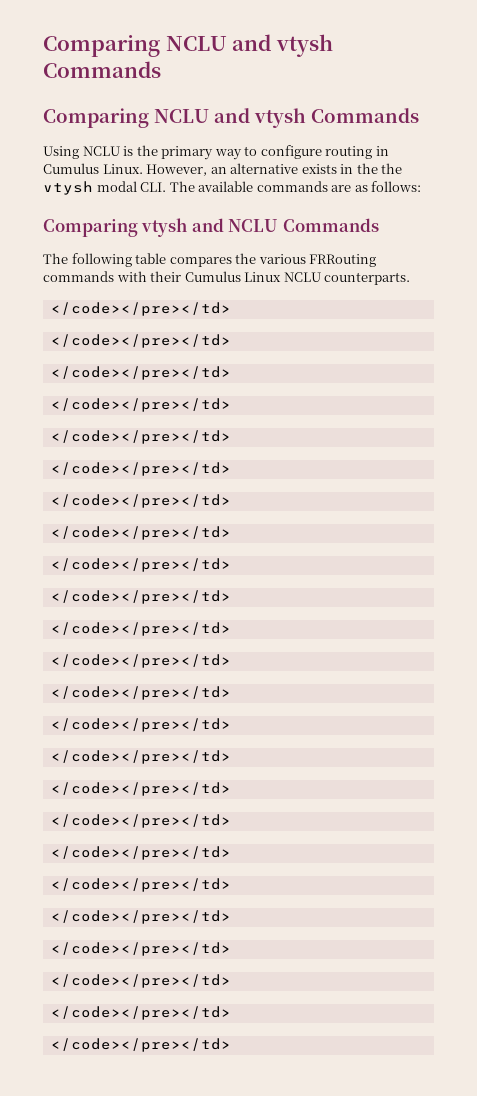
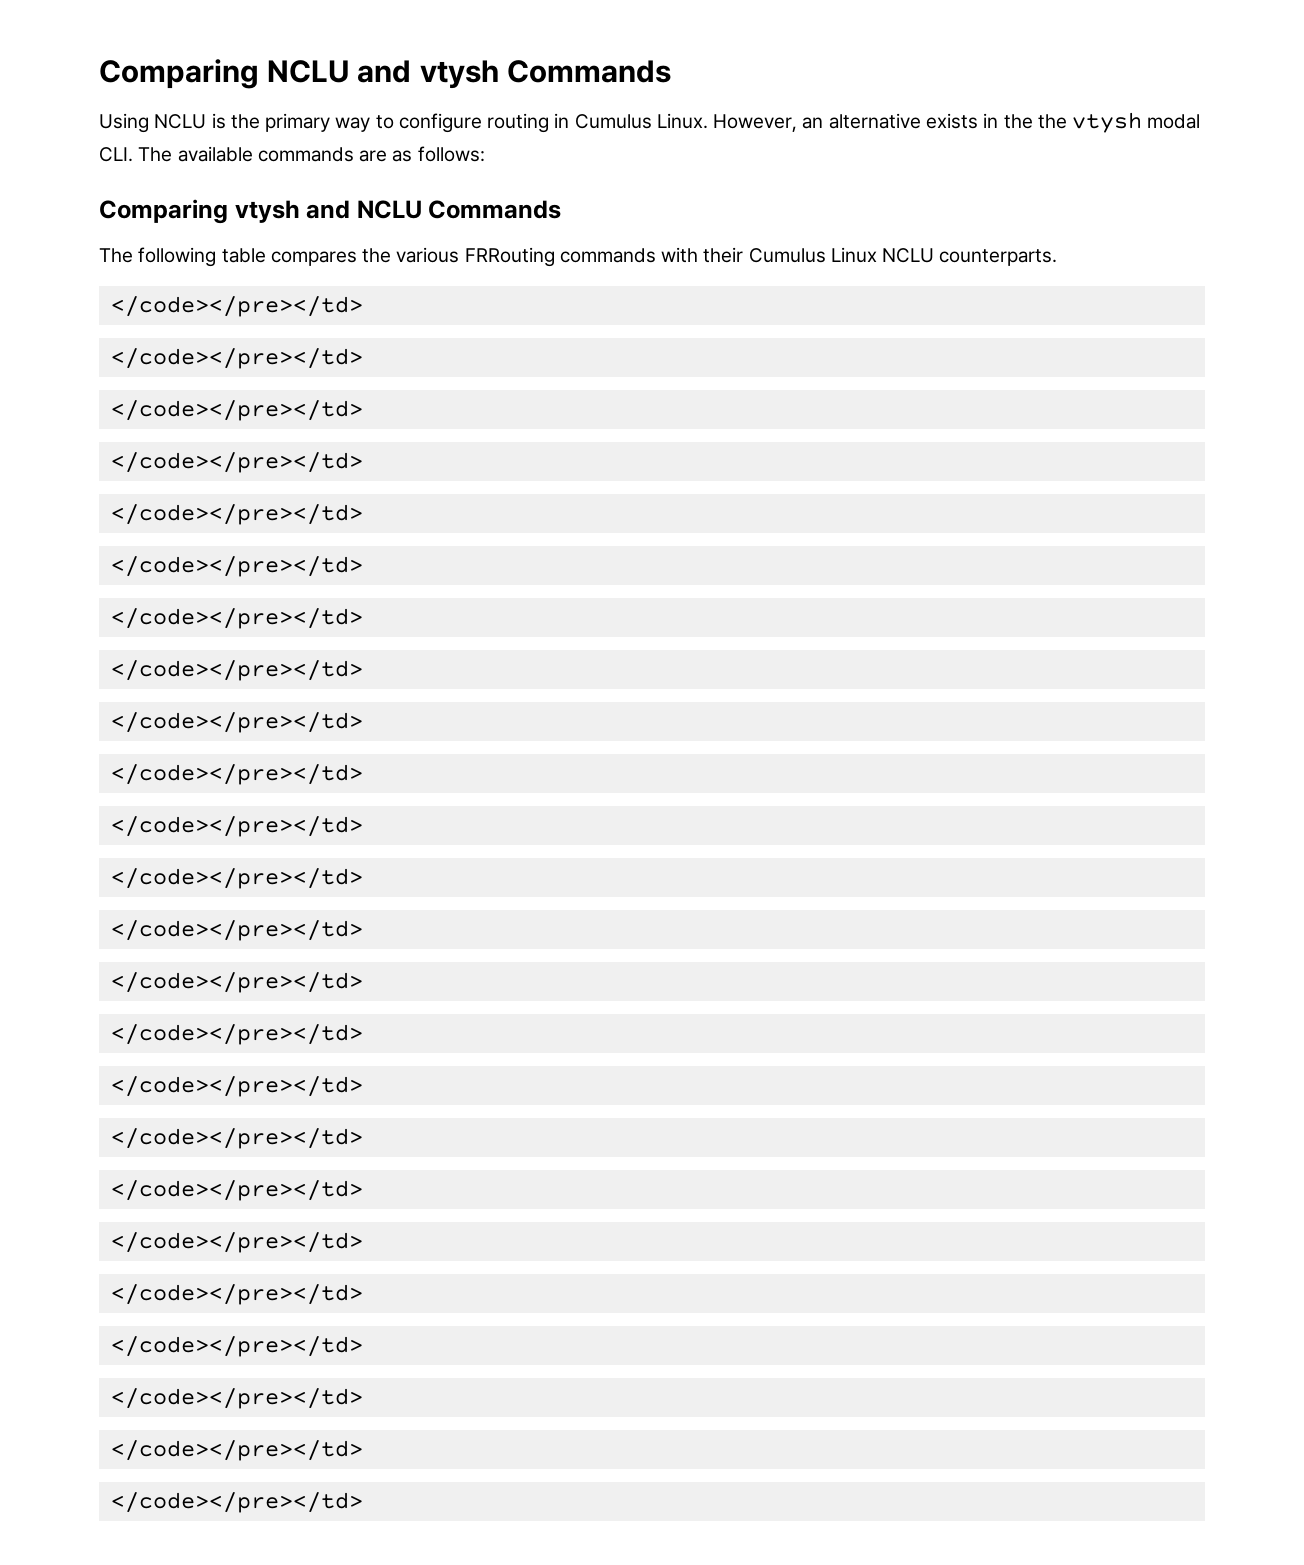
[43,34,333,57] [43,61,161,78] [43,108,419,128] Comparing NCLU and vtysh Commands // Comparing NCLU and vtysh Commands -> [99,59,671,89] Comparing NCLU and vtysh Commands

